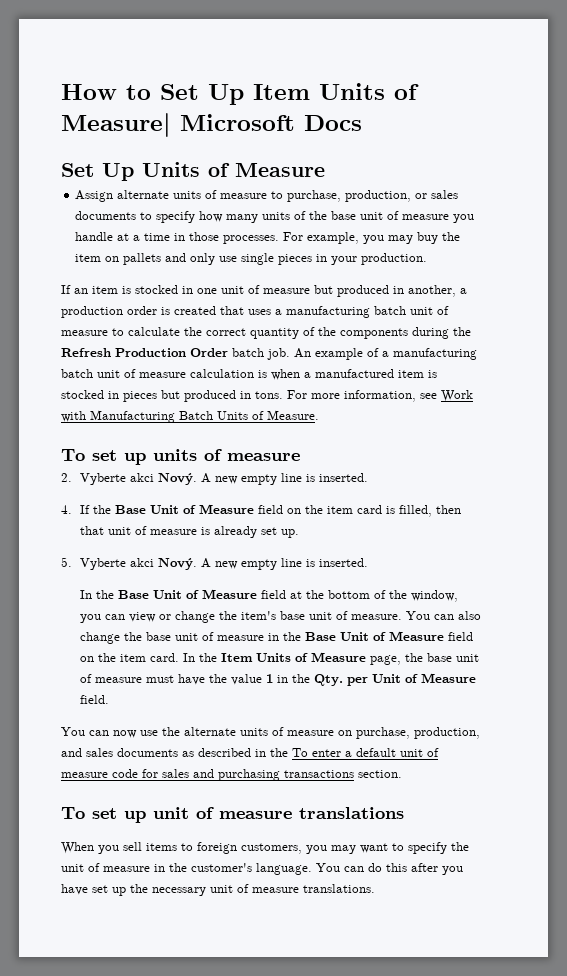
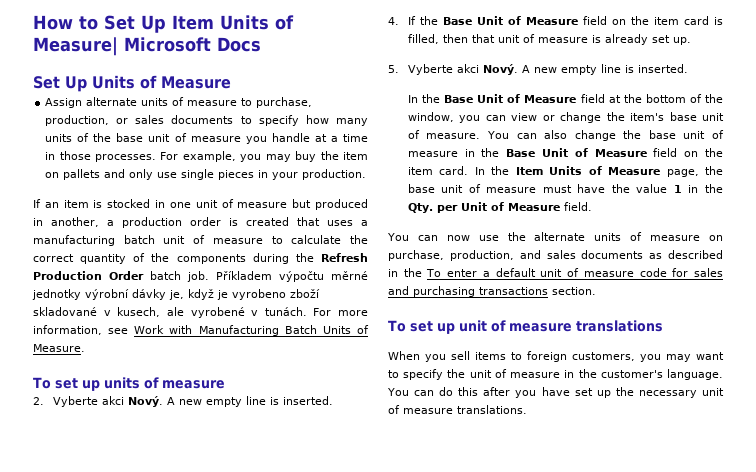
[294,348,477,360] [61,369,437,380] [61,390,283,402] An example of a manufacturing batch unit of measure calculation is when a manufactured item is stocked in pieces but produced in tons. -> [216,271,368,282] [32,289,320,300] [33,307,307,318] Příkladem výpočtu měrné jednotky výrobní dávky je, když je vyrobeno zboží skladované v kusech, ale vyrobené v tunách.

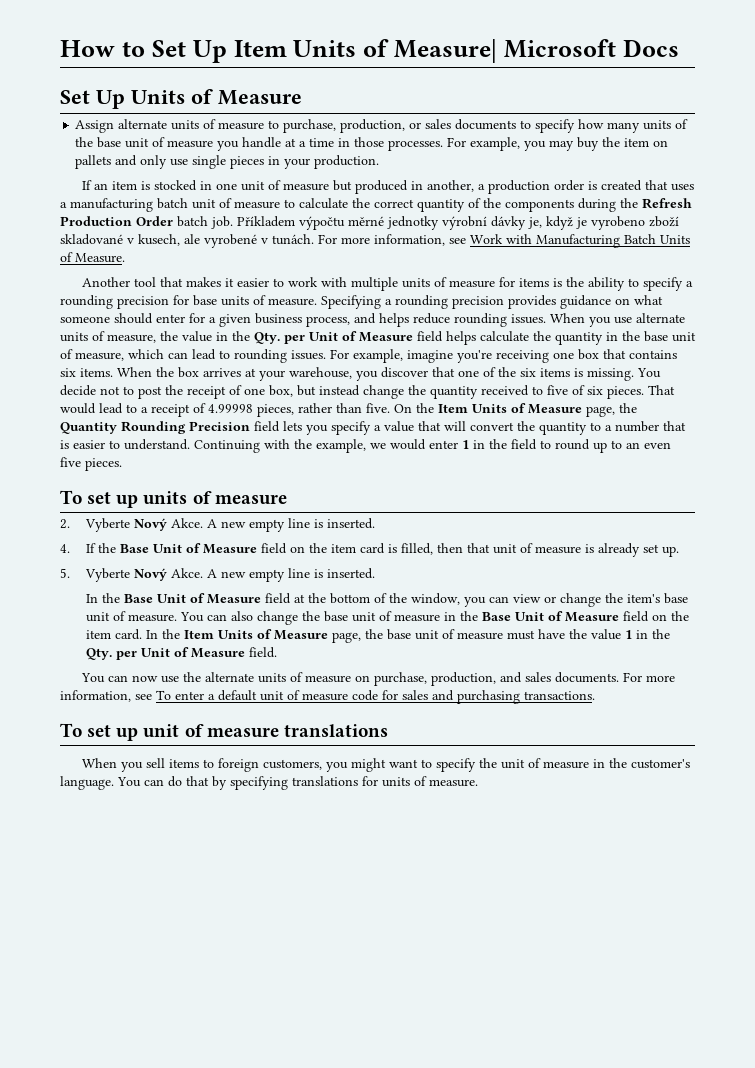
(85, 348) none -> [82,277,694,291] [60,295,663,309] [60,313,685,327] [60,331,696,345] [60,349,677,363] [60,367,661,381] [60,385,675,399] [60,403,637,417] [60,421,686,435] [60,439,671,453] [60,457,122,471] // Another tool that makes it easier to work with multiple units of measure for items is the ability to specify a rounding precision for base units of measure. Specifying a rounding precision provides guidance on what someone should enter for a given business process, and helps reduce rounding issues. When you use alternate units of measure, the value in the Qty. per Unit of Measure field helps calculate the quantity in the base unit of measure, which can lead to rounding issues. For example, imagine you're receiving one box that contains six items. When the box arrives at your warehouse, you discover that one of the six items is missing. You decide not to post the receipt of one box, but instead change the quantity received to five of six pieces. That would lead to a receipt of 4.99998 pieces, rather than five. On the Item Units of Measure page, the Quantity Rounding Precision field lets you specify a value that will convert the quantity to a number that is easier to understand. Continuing with the example, we would enter 1 in the field to round up to an even five pieces.
[101,396,163,407] akci Nový. -> [134,518,204,531] Nový Akce.
[456,64,518,75] akci Nový. -> [134,568,204,581] Nový Akce.
[581,250,723,259] [388,268,422,277] documents as described in the -> [555,672,676,683] [60,690,152,702] documents. For more information, see
[479,287,596,295] transactions section. -> [524,691,595,700] transactions.
[666,354,691,362] may -> [351,758,387,772] might
[458,387,724,398] [388,405,527,414] this after you have set up the necessary unit of measure translations. -> [186,776,478,790] that by specifying translations for units of measure.

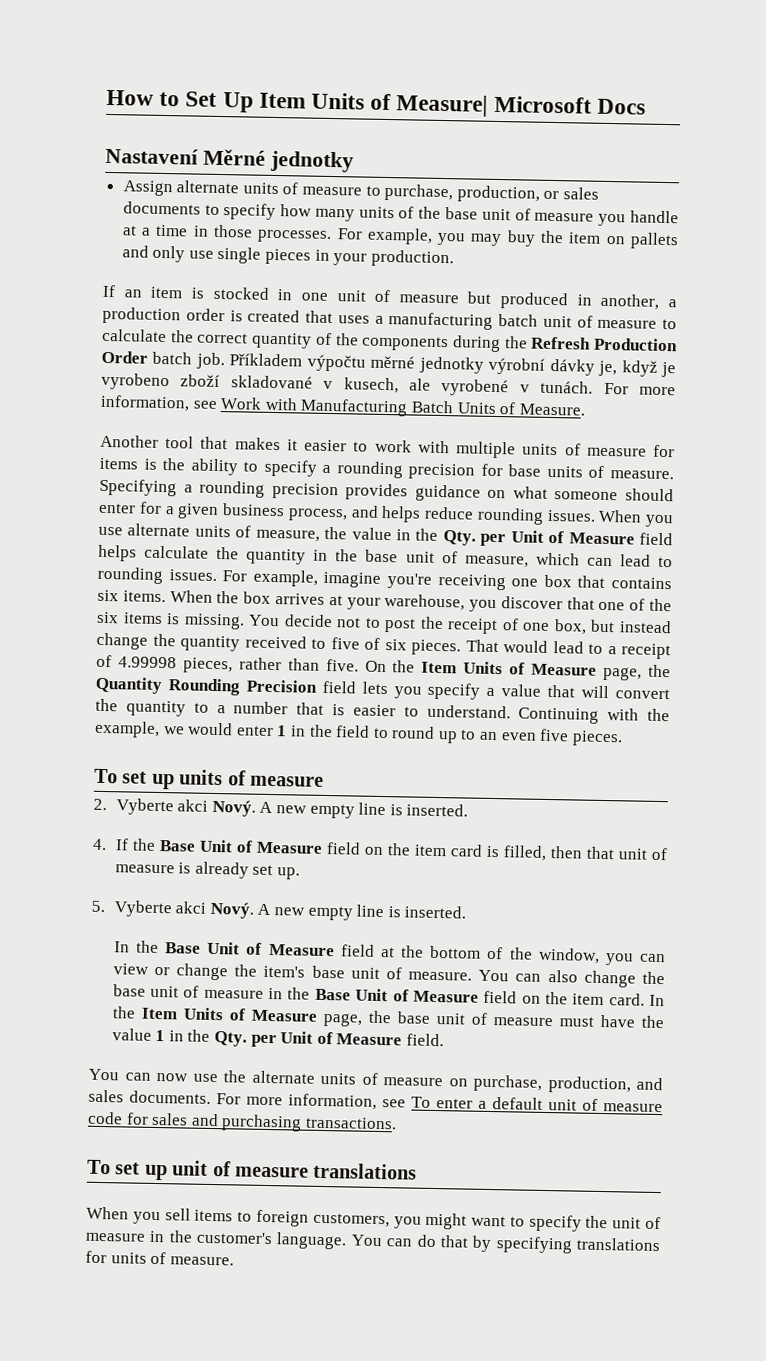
[60,89,302,109] Set Up Units of Measure -> [105,147,354,173] Nastavení Měrné jednotky
[134,518,204,531] Nový Akce. -> [177,799,256,817] akci Nový.
[134,568,204,581] Nový Akce. -> [175,901,254,919] akci Nový.

